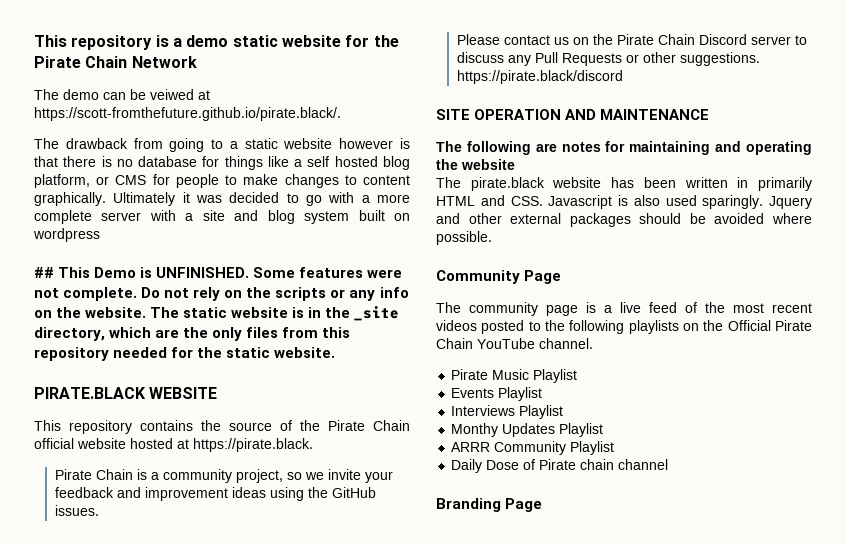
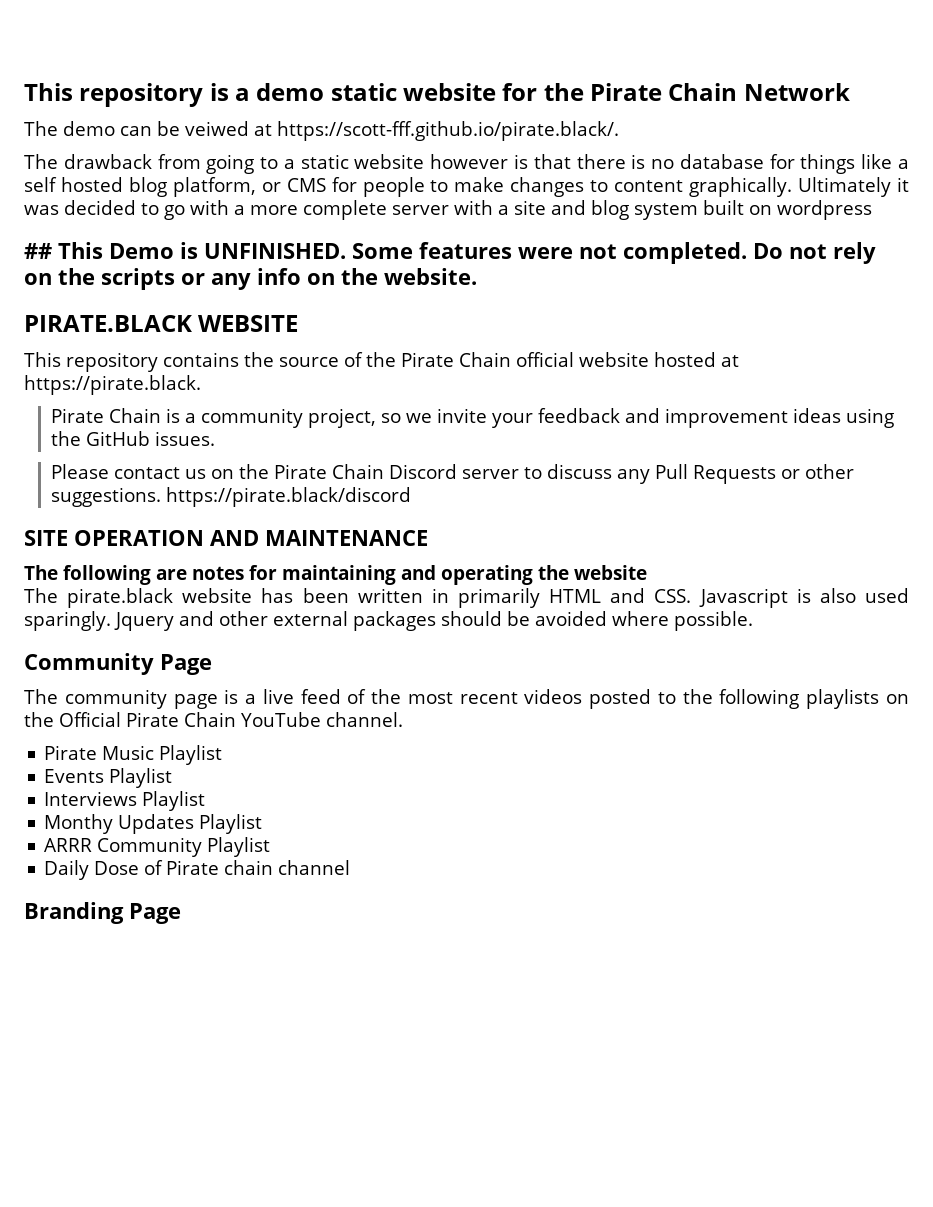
[34,107,341,121] https://scott-fromthefuture.github.io/pirate.black/. -> [277,121,619,141] https://scott-fff.github.io/pirate.black/.
[63,287,138,301] complete. -> [622,242,747,264] completed.
[150,306,400,321] [34,327,351,341] [34,347,336,361] The static website is in the _site directory, which are the only files from this repository needed for the static website. -> (477, 276) none

